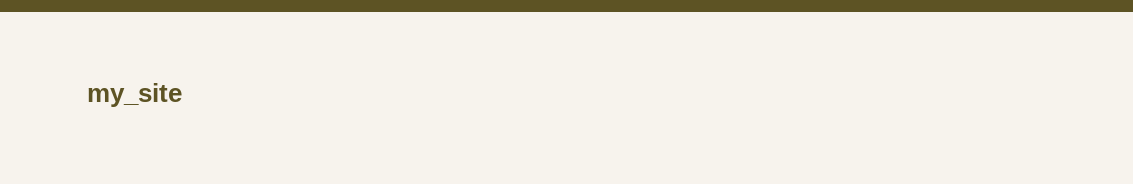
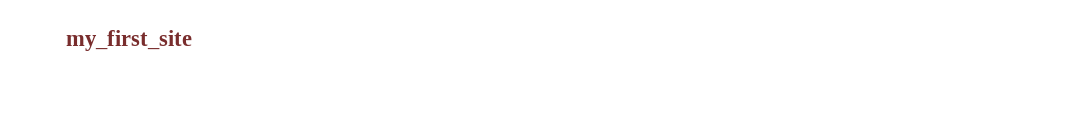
[87,83,182,107] my_site -> [66,30,192,51] my_first_site

